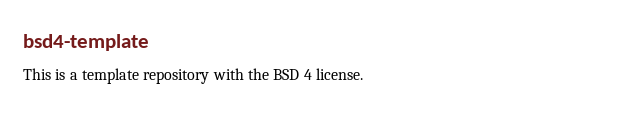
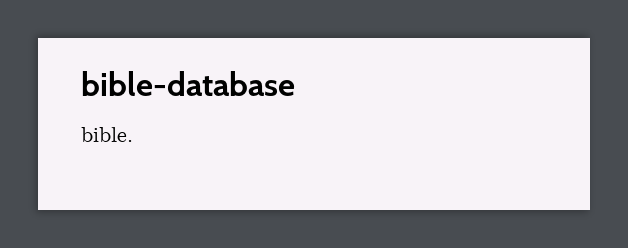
[23,34,149,51] [23,68,363,84] bsd4-template // This is a template repository with the BSD 4 license. -> [81,71,295,96] [81,127,133,142] bible-database // bible.

